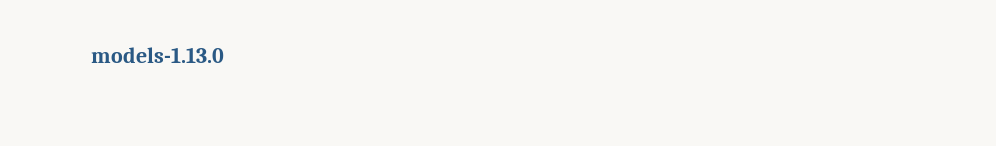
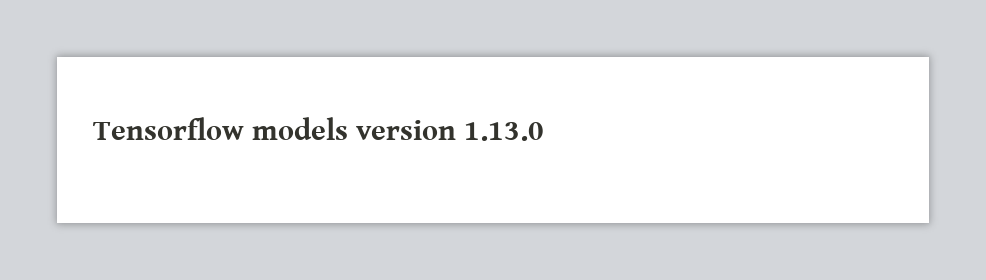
[91,47,224,63] models-1.13.0 -> [93,117,545,141] Tensorflow models version 1.13.0

